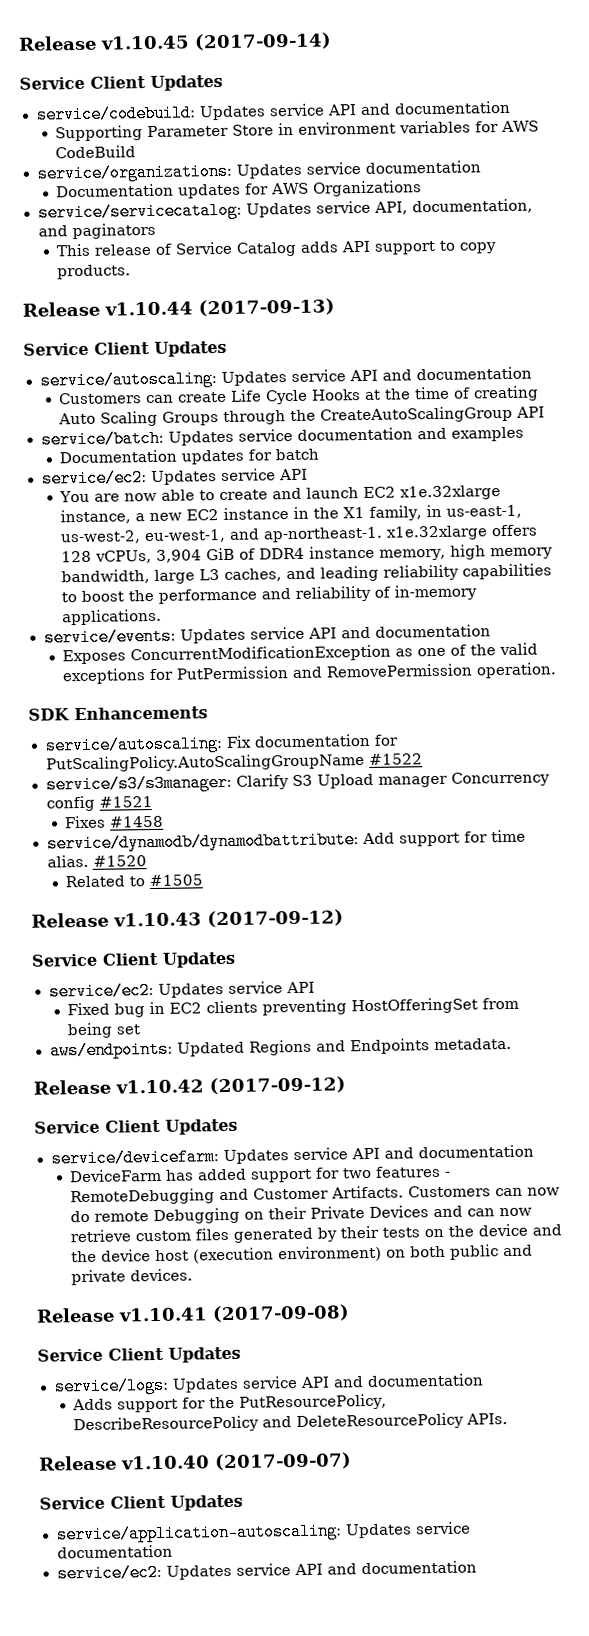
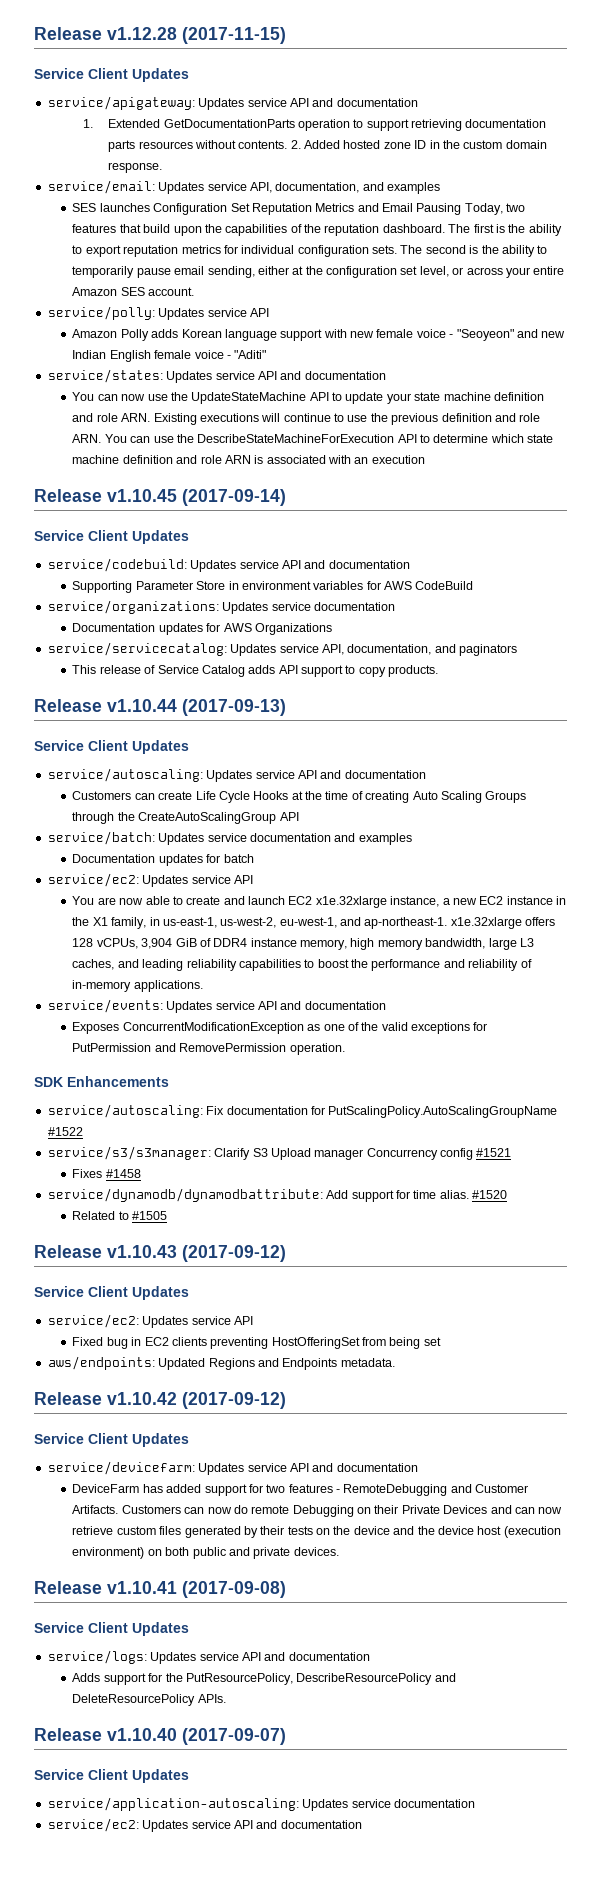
[18,35,97,51] Release -> [34,27,286,44] [34,68,189,82] [47,96,418,110] [83,119,547,131] [108,140,547,152] [108,162,163,173] [47,180,440,194] [72,203,526,215] [72,224,562,236] [72,245,548,257] [72,266,565,278] [72,287,195,296] [47,306,269,320] [72,329,566,341] [72,350,267,362] [47,369,386,383] [72,392,544,404] [72,413,541,425] [72,434,554,443] [72,455,425,464] [34,489,102,502] Release v1.12.28 (2017-11-15) // Service Client Updates // service/apigateway: Updates service API and documentation // 1. Extended GetDocumentationParts operation to support retrieving documentation parts resources without contents. 2. Added hosted zone ID in the custom domain response. // service/email: Updates service API, documentation, and examples // SES launches Configuration Set Reputation Metrics and Email Pausing Today, two features that build upon the capabilities of the reputation dashboard. The first is the ability to export reputation metrics for individual configuration sets. The second is the ability to temporarily pause email sending, either at the configuration set level, or across your entire Amazon SES account. // service/polly: Updates service API // Amazon Polly adds Korean language support with new female voice - "Seoyeon" and new Indian English female voice - "Aditi" // service/states: Updates service API and documentation // You can now use the UpdateStateMachine API to update your state machine definition and role ARN. Existing executions will continue to use the previous definition and role ARN. You can use the DescribeStateMachineForExecution API to determine which state machine definition and role ARN is associated with an execution // Release

